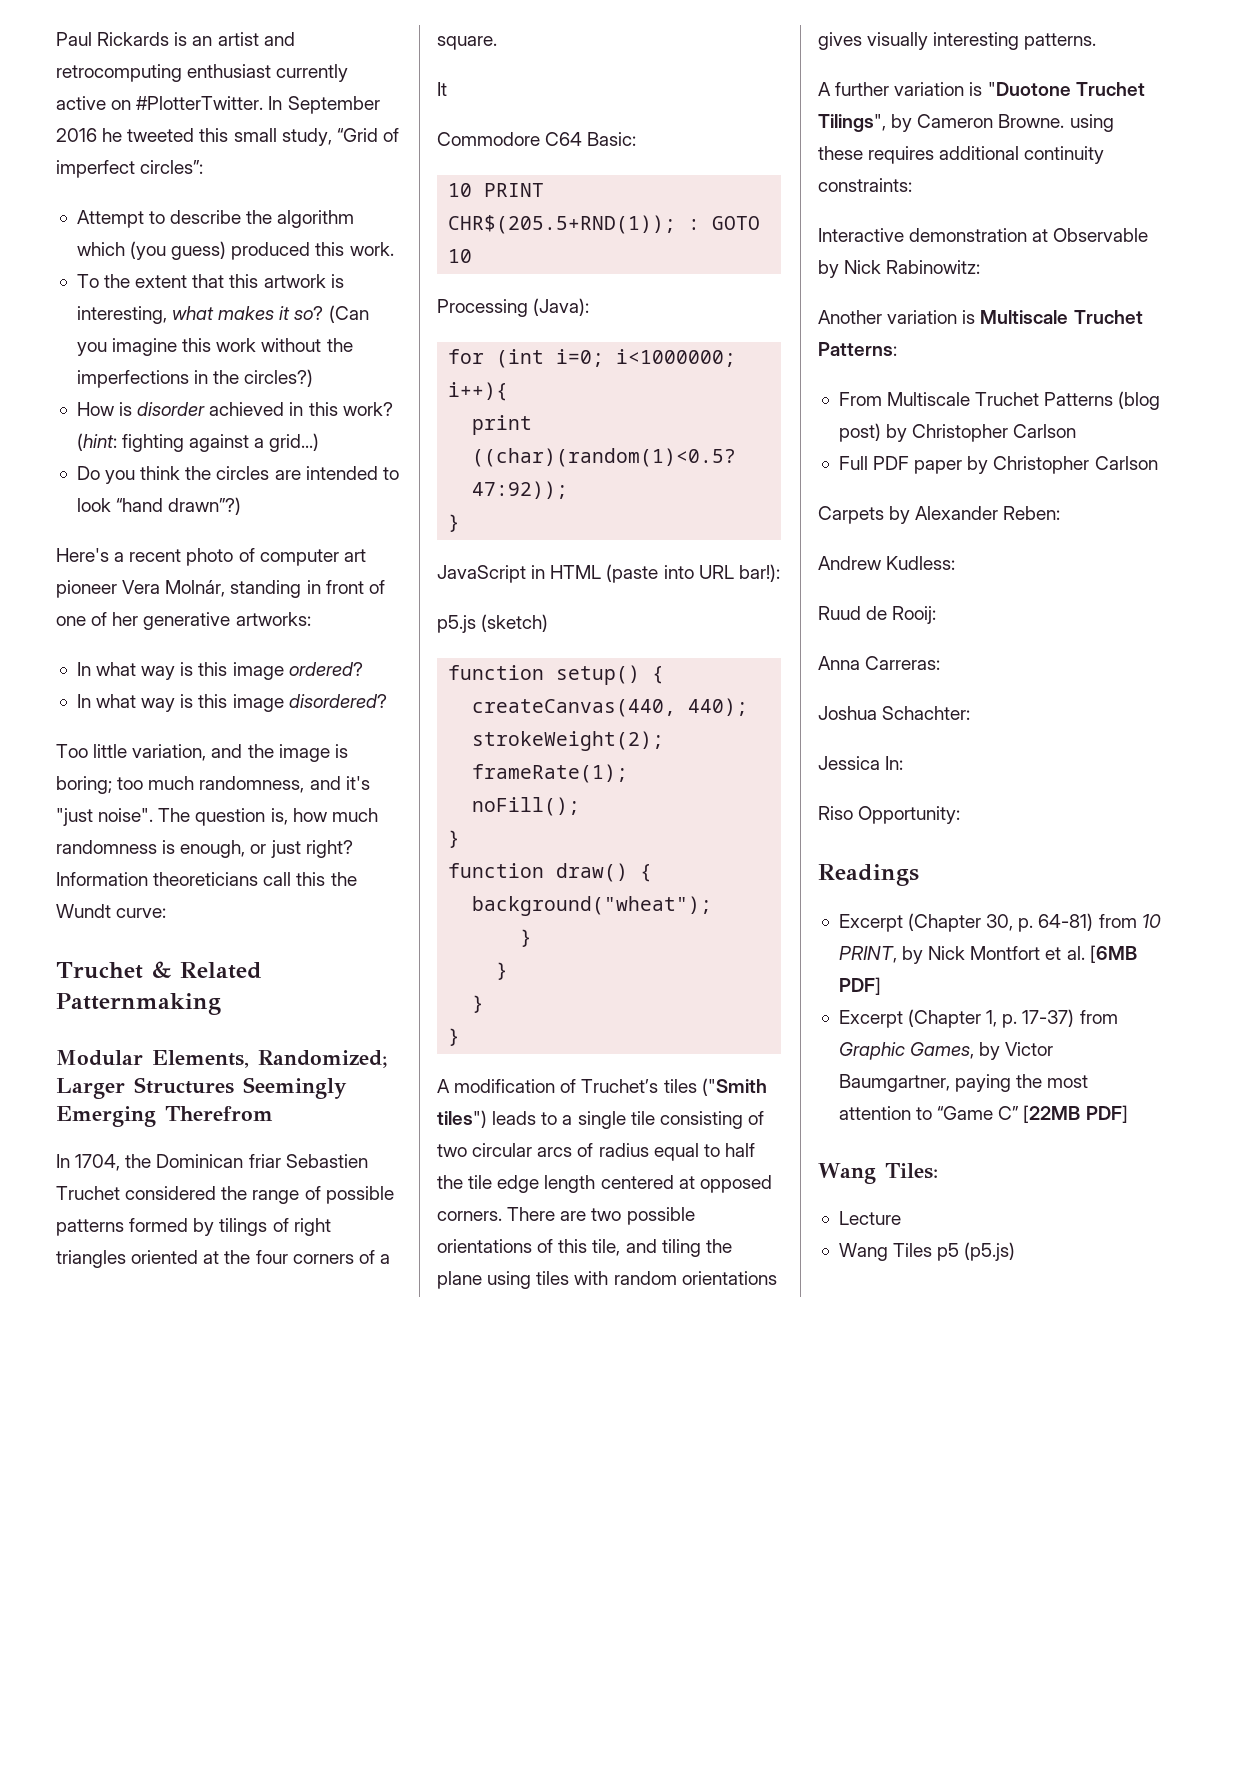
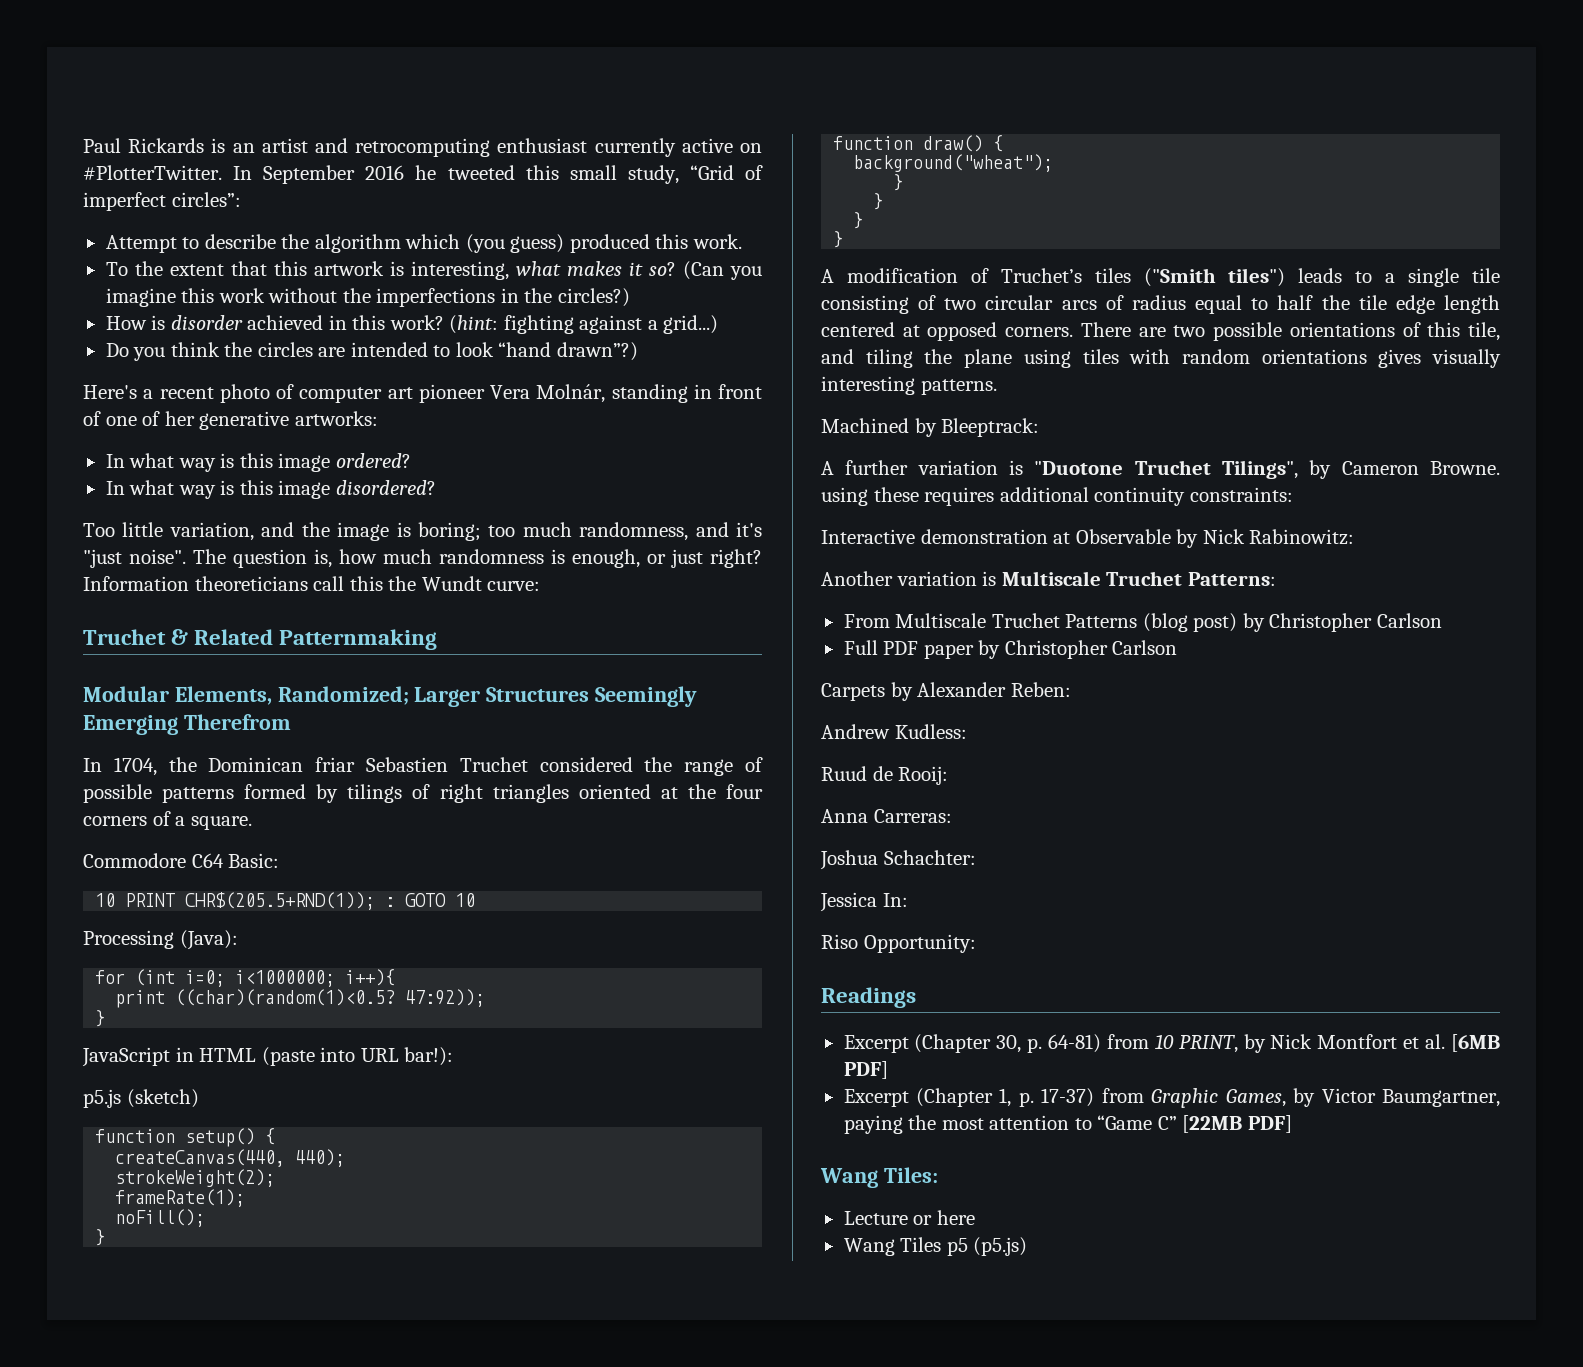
[437,82,447,96] // It -> (252, 823) none
(1097, 41) none -> [821,418,1040,437] // Machined by Bleeptrack:
(901, 1218) none -> [913,1210,975,1225] or here

